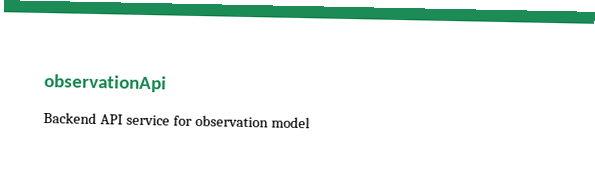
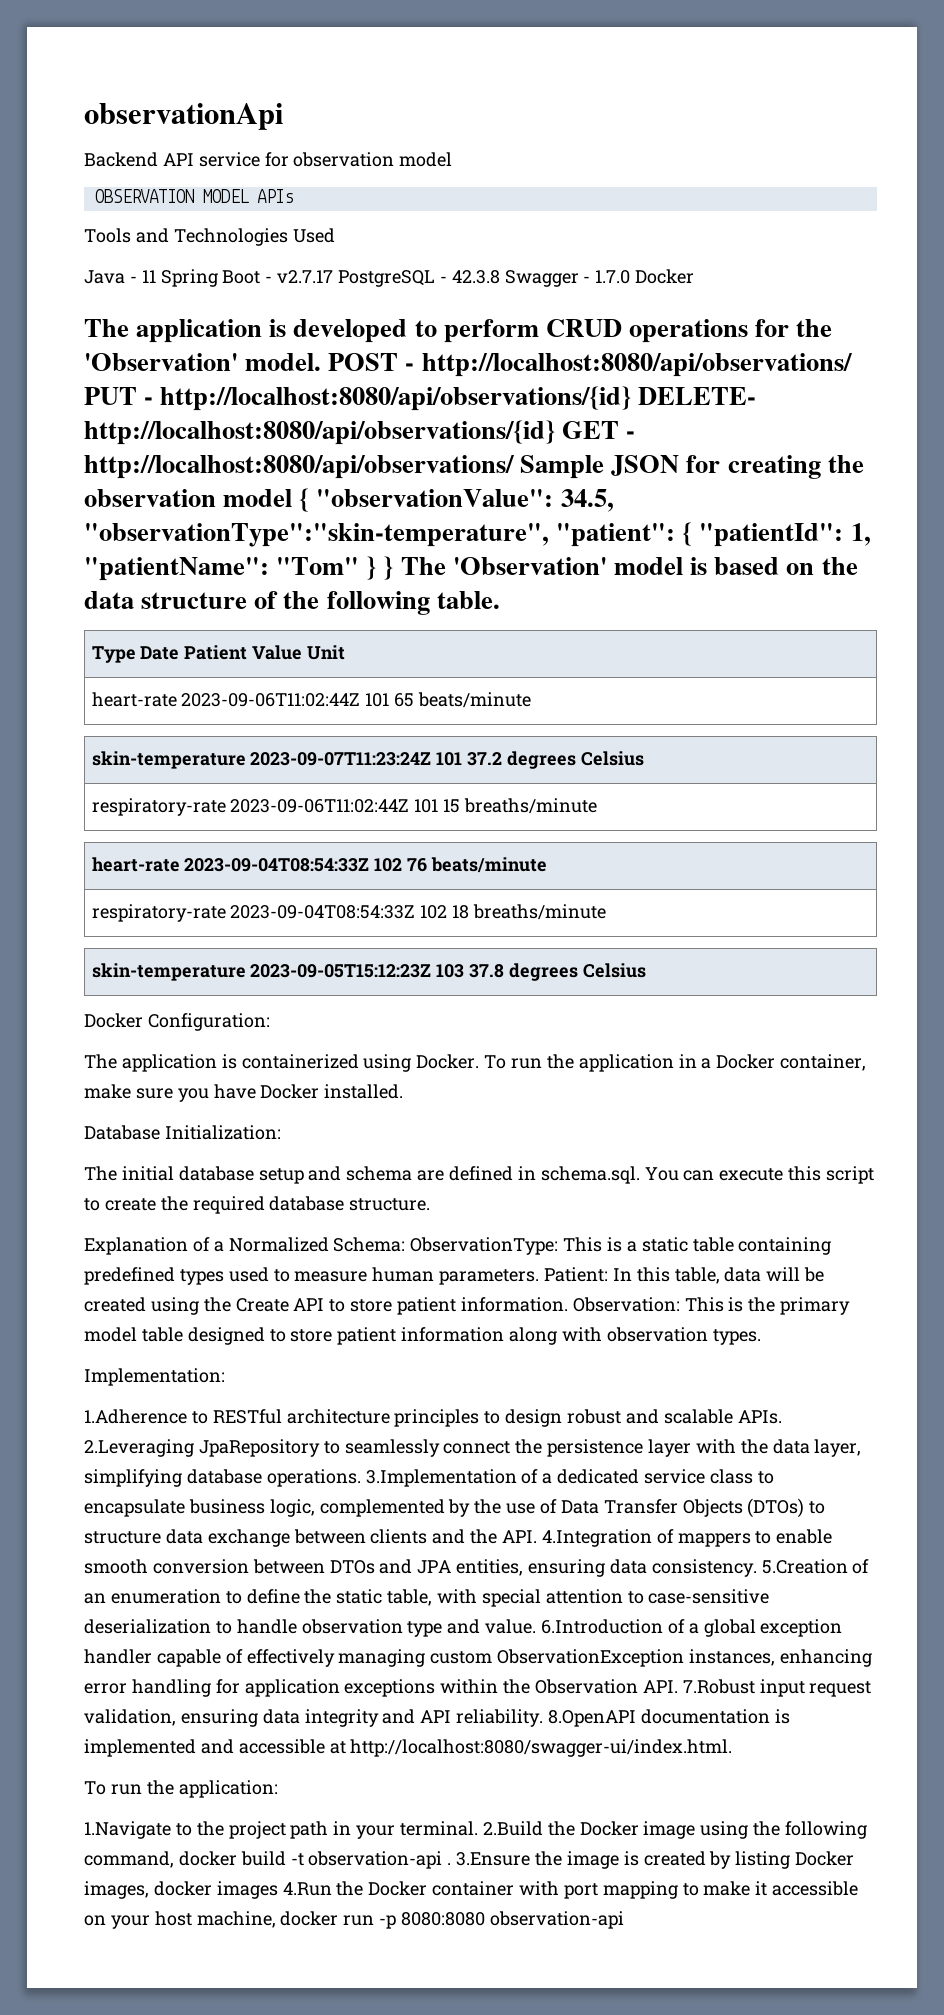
(310, 122) none -> [94,189,293,203] [84,228,335,246] [84,269,695,287] [84,319,833,343] [84,353,852,377] [84,386,757,411] [84,420,636,445] [84,455,864,479] [84,488,614,512] [84,522,871,547] [84,556,858,581] [84,591,500,615] [91,645,346,663] [91,692,532,708] [91,751,644,769] [91,798,598,816] [91,857,548,873] [91,904,607,922] [91,963,646,981] [84,1013,270,1031] [84,1054,867,1072] [84,1084,404,1102] [84,1125,281,1140] [84,1166,875,1184] [84,1196,431,1214] [84,1237,832,1255] [84,1267,825,1285] [84,1297,851,1315] [84,1327,761,1345] [84,1368,225,1386] [84,1409,782,1427] [84,1439,862,1457] [84,1469,774,1487] [84,1498,826,1518] [84,1529,833,1547] [84,1559,870,1577] [84,1589,770,1607] [84,1619,843,1637] [84,1649,872,1667] [84,1679,872,1697] [84,1709,790,1727] [84,1739,733,1757] [84,1780,278,1798] [84,1821,868,1839] [84,1851,855,1869] [84,1881,859,1899] [84,1911,624,1929] // OBSERVATION MODEL APIs // Tools and Technologies Used // Java - 11 Spring Boot - v2.7.17 PostgreSQL - 42.3.8 Swagger - 1.7.0 Docker // The application is developed to perform CRUD operations for the 'Observation' model. POST - http://localhost:8080/api/observations/ PUT - http://localhost:8080/api/observations/{id} DELETE- http://localhost:8080/api/observations/{id} GET - http://localhost:8080/api/observations/ Sample JSON for creating the observation model { "observationValue": 34.5, "observationType":"skin-temperature", "patient": { "patientId": 1, "patientName": "Tom" } } The 'Observation' model is based on the data structure of the following table. // Type Date Patient Value Unit // heart-rate 2023-09-06T11:02:44Z 101 65 beats/minute // skin-temperature 2023-09-07T11:23:24Z 101 37.2 degrees Celsius // respiratory-rate 2023-09-06T11:02:44Z 101 15 breaths/minute // heart-rate 2023-09-04T08:54:33Z 102 76 beats/minute // respiratory-rate 2023-09-04T08:54:33Z 102 18 breaths/minute // skin-temperature 2023-09-05T15:12:23Z 103 37.8 degrees Celsius // Docker Configuration: // The application is containerized using Docker. To run the application in a Docker container, make sure you have Docker installed. // Database Initialization: // The initial database setup and schema are defined in schema.sql. You can execute this script to create the required database structure. // Explanation of a Normalized Schema: ObservationType: This is a static table containing predefined types used to measure human parameters. Patient: In this table, data will be created using the Create API to store patient information. Observation: This is the primary model table designed to store patient information along with observation types. // Implementation: // 1.Adherence to RESTful architecture principles to design robust and scalable APIs. 2.Leveraging JpaRepository to seamlessly connect the persistence layer with the data layer, simplifying database operations. 3.Implementation of a dedicated service class to encapsulate business logic, complemented by the use of Data Transfer Objects (DTOs) to structure data exchange between clients and the API. 4.Integration of mappers to enable smooth conversion between DTOs and JPA entities, ensuring data consistency. 5.Creation of an enumeration to define the static table, with special attention to case-sensitive deserialization to handle observation type and value. 6.Introduction of a global exception handler capable of effectively managing custom ObservationException instances, enhancing error handling for application exceptions within the Observation API. 7.Robust input request validation, ensuring data integrity and API reliability. 8.OpenAPI documentation is implemented and accessible at http://localhost:8080/swagger-ui/index.html. // To run the application: // 1.Navigate to the project path in your terminal. 2.Build the Docker image using the following command, docker build -t observation-api . 3.Ensure the image is created by listing Docker images, docker images 4.Run the Docker container with port mapping to make it accessible on your host machine, docker run -p 8080:8080 observation-api

